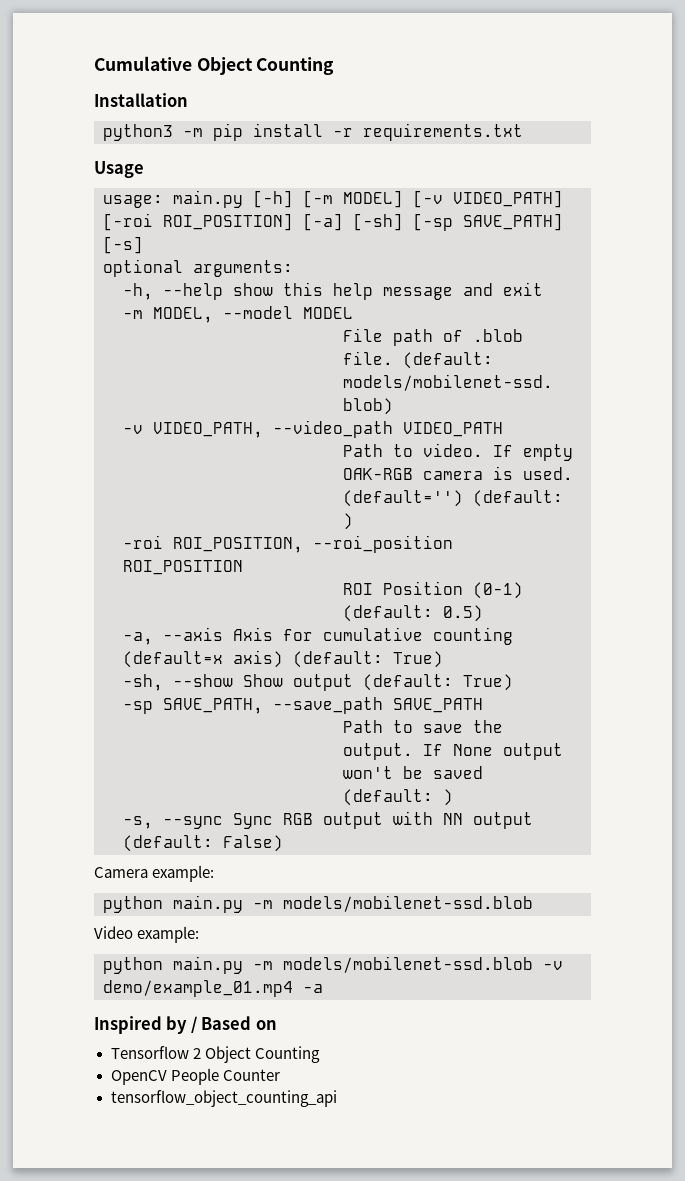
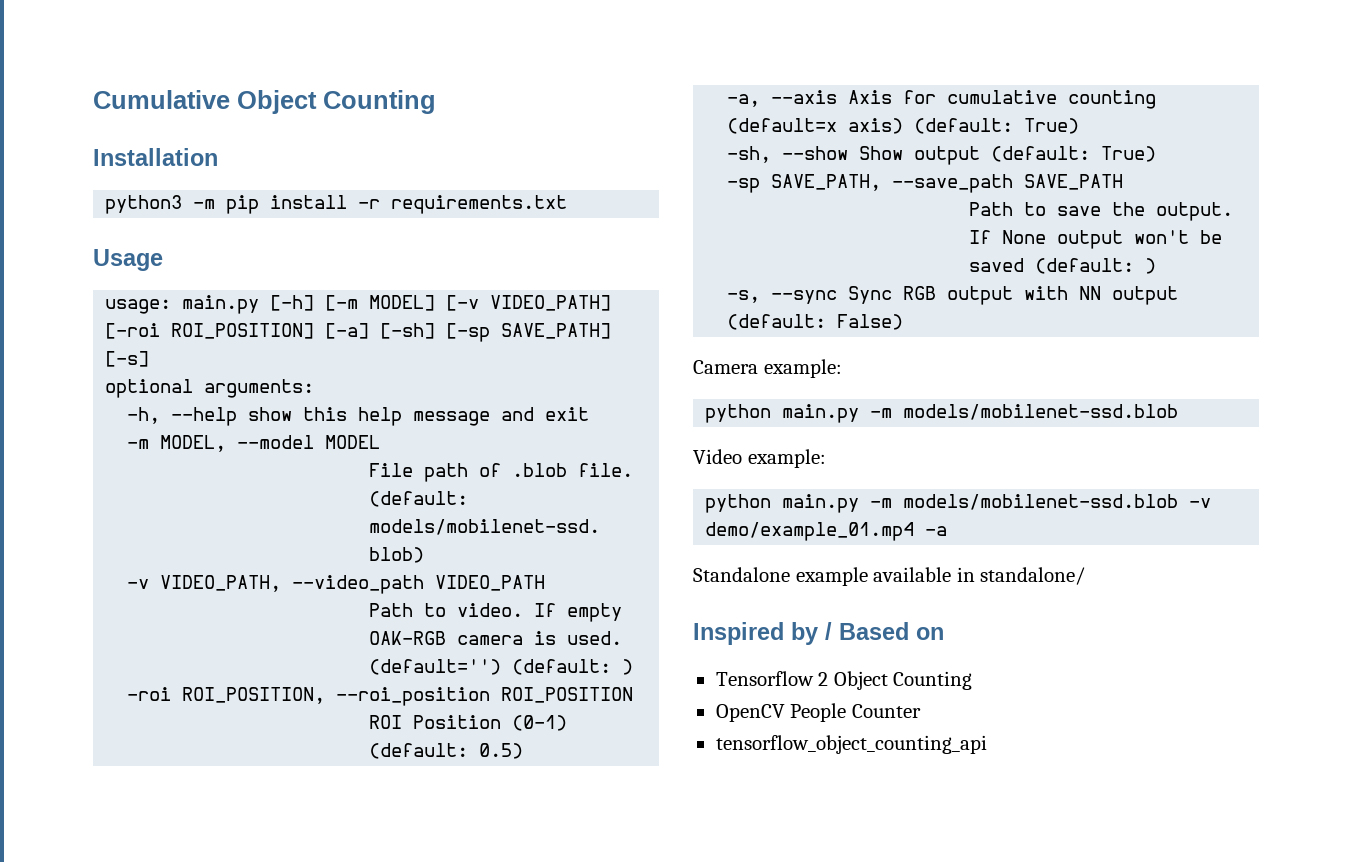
(323, 988) none -> [693,567,1086,586] // Standalone example available in standalone/

